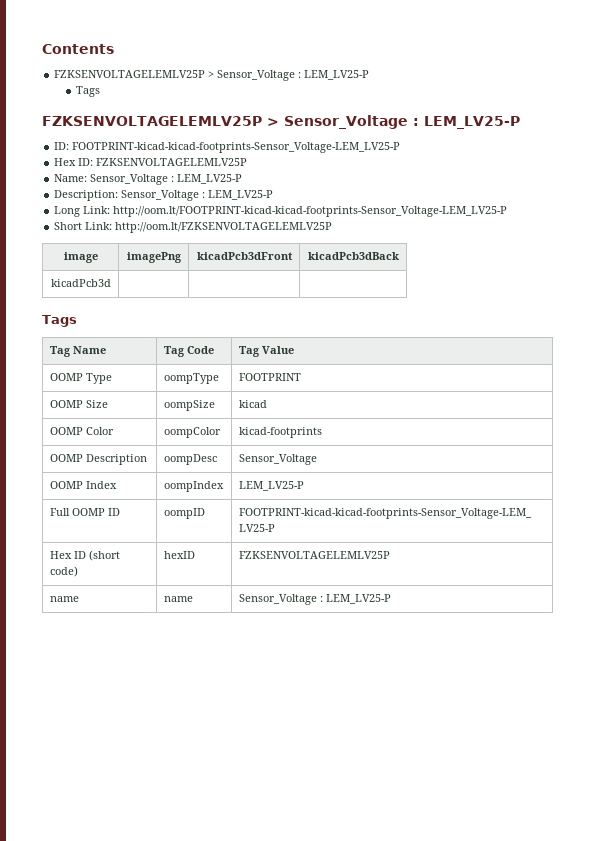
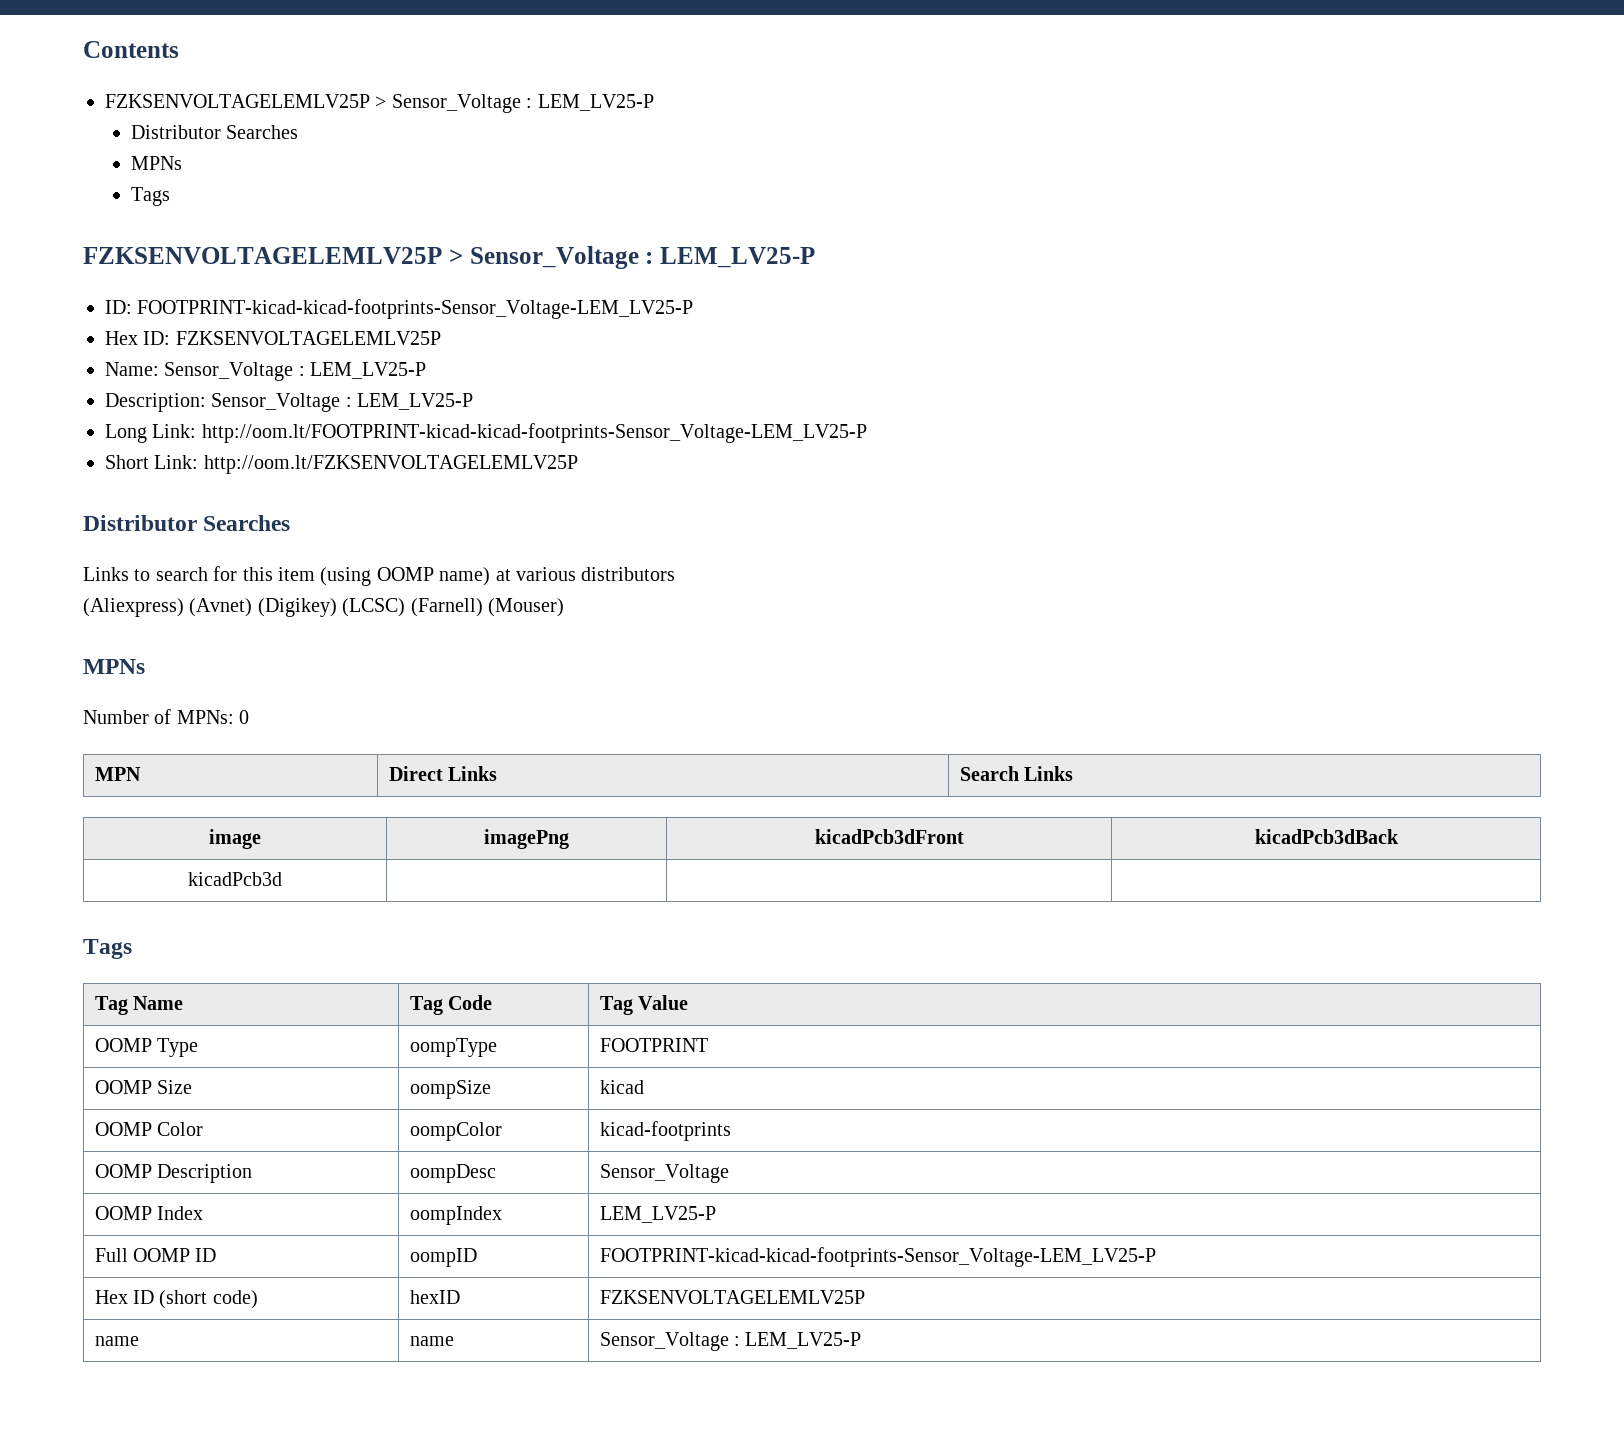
(370, 75) none -> [130,125,299,139] [130,156,182,170] // Distributor Searches // MPNs
(333, 227) none -> [83,515,291,531] [83,566,676,586] [83,598,564,617] [83,659,145,674] [83,709,250,724] [94,767,141,781] [388,766,498,781] [959,766,1074,781] // Distributor Searches // Links to search for this item (using OOMP name) at various distributors // (Aliexpress) (Avnet) (Digikey) (LCSC) (Farnell) (Mouser) // MPNs // Number of MPNs: 0 // MPN | Direct Links | Search Links

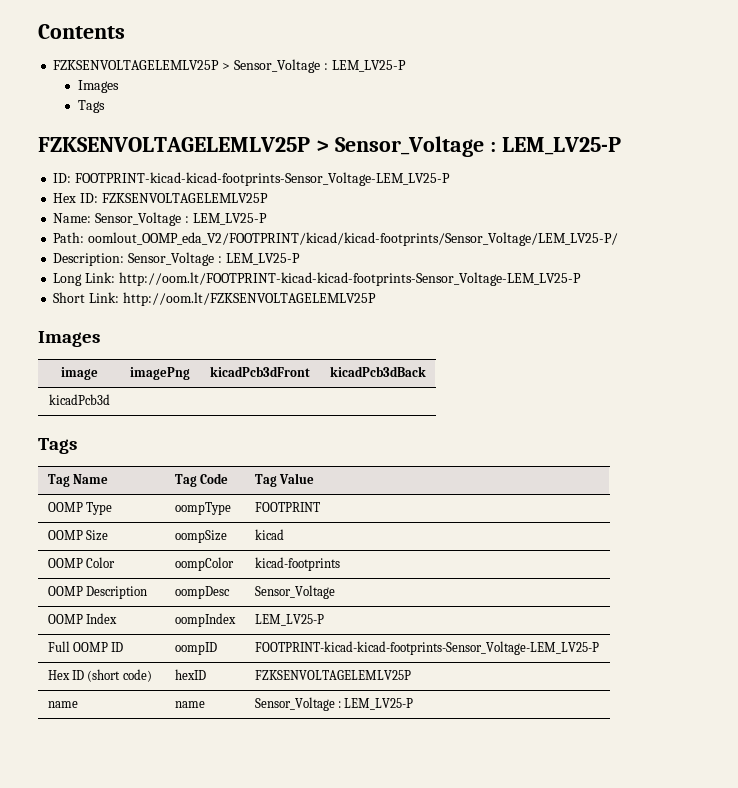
[130,125,299,139] [130,156,182,170] Distributor Searches // MPNs -> [77,80,119,93] Images
(427, 370) none -> [53,232,619,246] // Path: oomlout_OOMP_eda_V2/FOOTPRINT/kicad/kicad-footprints/Sensor_Voltage/LEM_LV25-P/
[83,515,291,531] [83,566,676,586] [83,598,564,617] [83,659,145,674] [83,709,250,724] [94,767,141,781] [388,766,498,781] [959,766,1074,781] Distributor Searches // Links to search for this item (using OOMP name) at various distributors // (Aliexpress) (Avnet) (Digikey) (LCSC) (Farnell) (Mouser) // MPNs // Number of MPNs: 0 // MPN | Direct Links | Search Links -> [38,331,100,347] Images

